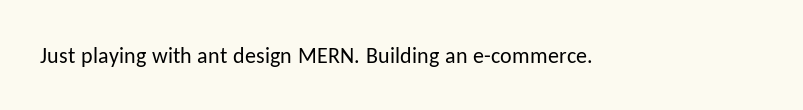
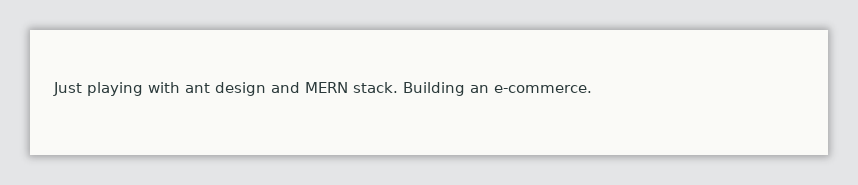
[298,48,361,63] MERN. -> [271,82,398,93] and MERN stack.

